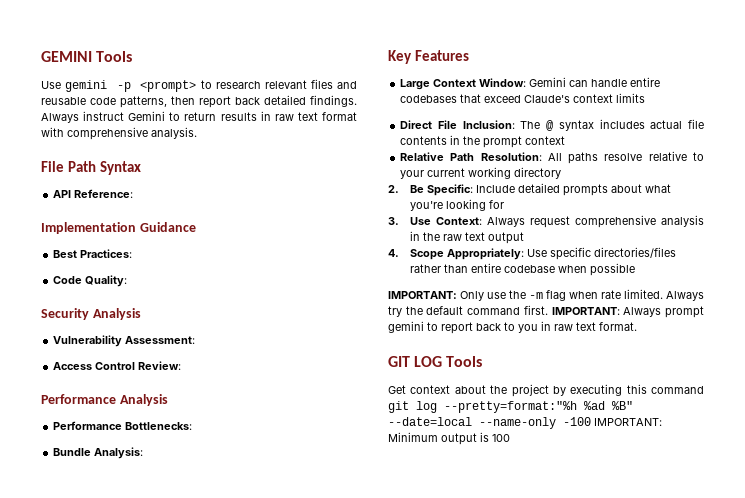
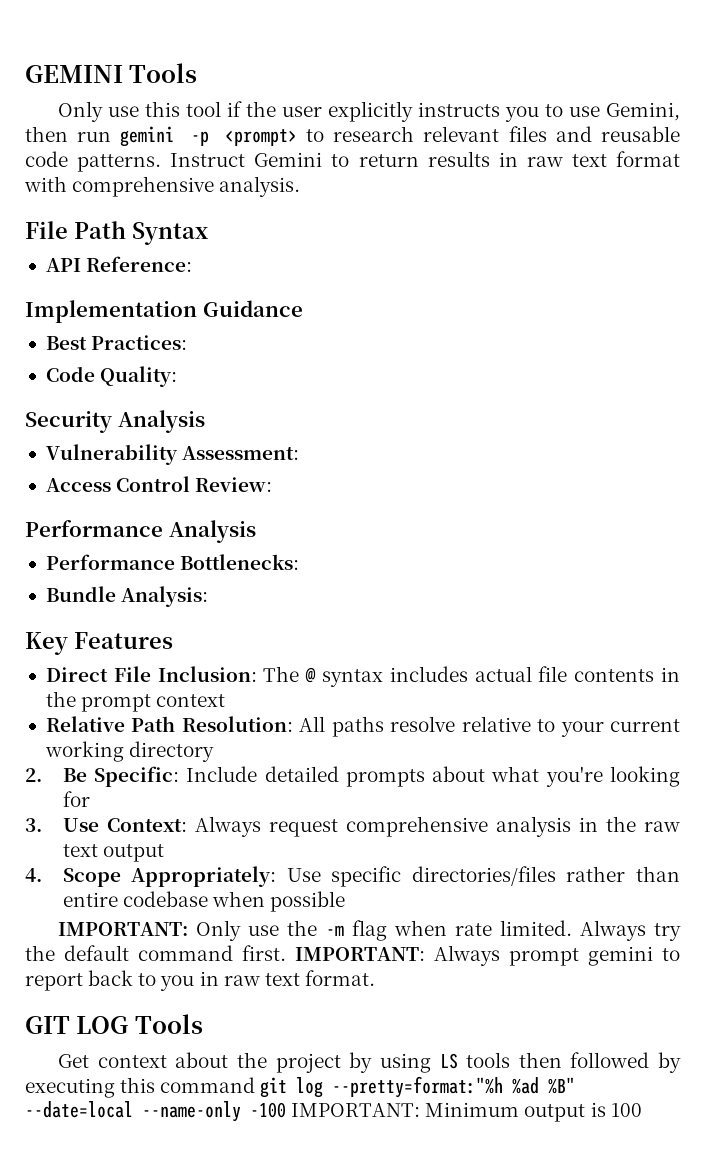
[41,81,61,89] Use -> [58,101,680,122] [25,126,112,142] Only use this tool if the user explicitly instructs you to use Gemini, then run
[120,95,357,108] [41,111,125,123] patterns, then report back detailed findings. Always instruct -> [77,153,246,172] patterns. Instruct
[400,77,661,90] [400,93,646,103] // Large Context Window: Gemini can handle entire codebases that exceed Claude's context limits -> (173, 640) none
(566, 391) none -> [379,1052,681,1073] using LS tools then followed by

